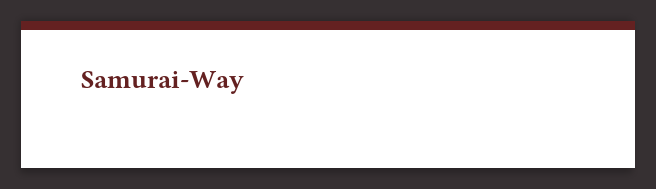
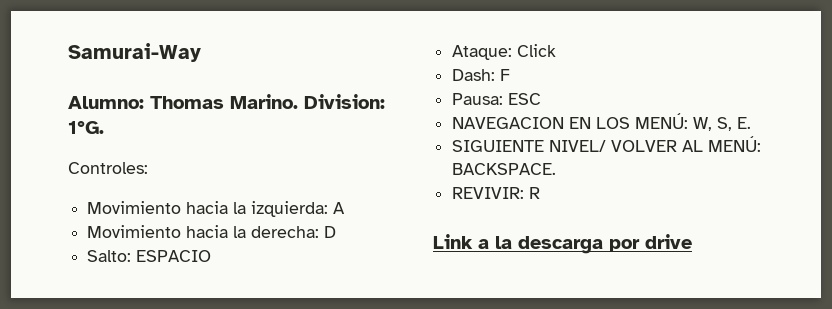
(244, 82) none -> [68,94,385,109] [68,121,104,134] [68,162,148,174] [87,201,346,217] [87,225,337,238] [87,250,212,262] [452,44,557,60] [452,69,511,81] [452,93,542,105] [452,113,752,131] [452,136,762,152] [452,163,557,175] [452,187,541,199] [433,234,692,254] // Alumno: Thomas Marino. Division: 1°G. // Controles: // Movimiento hacia la izquierda: A // Movimiento hacia la derecha: D // Salto: ESPACIO // Ataque: Click // Dash: F // Pausa: ESC // NAVEGACION EN LOS MENÚ: W, S, E. // SIGUIENTE NIVEL/ VOLVER AL MENÚ: BACKSPACE. // REVIVIR: R // Link a la descarga por drive

